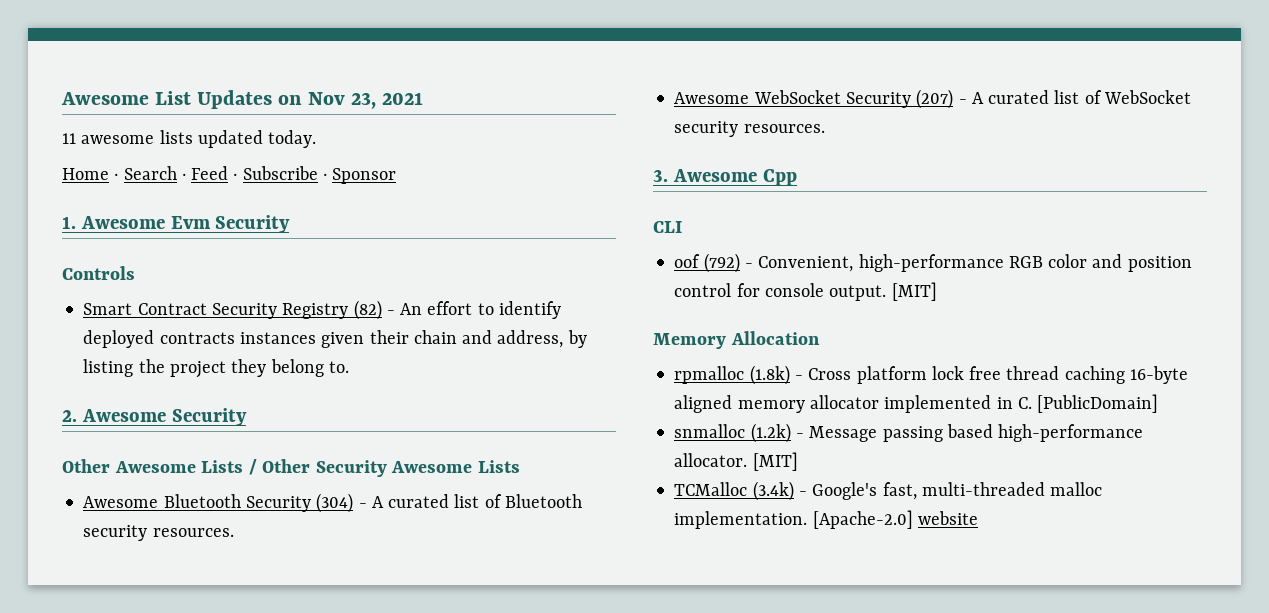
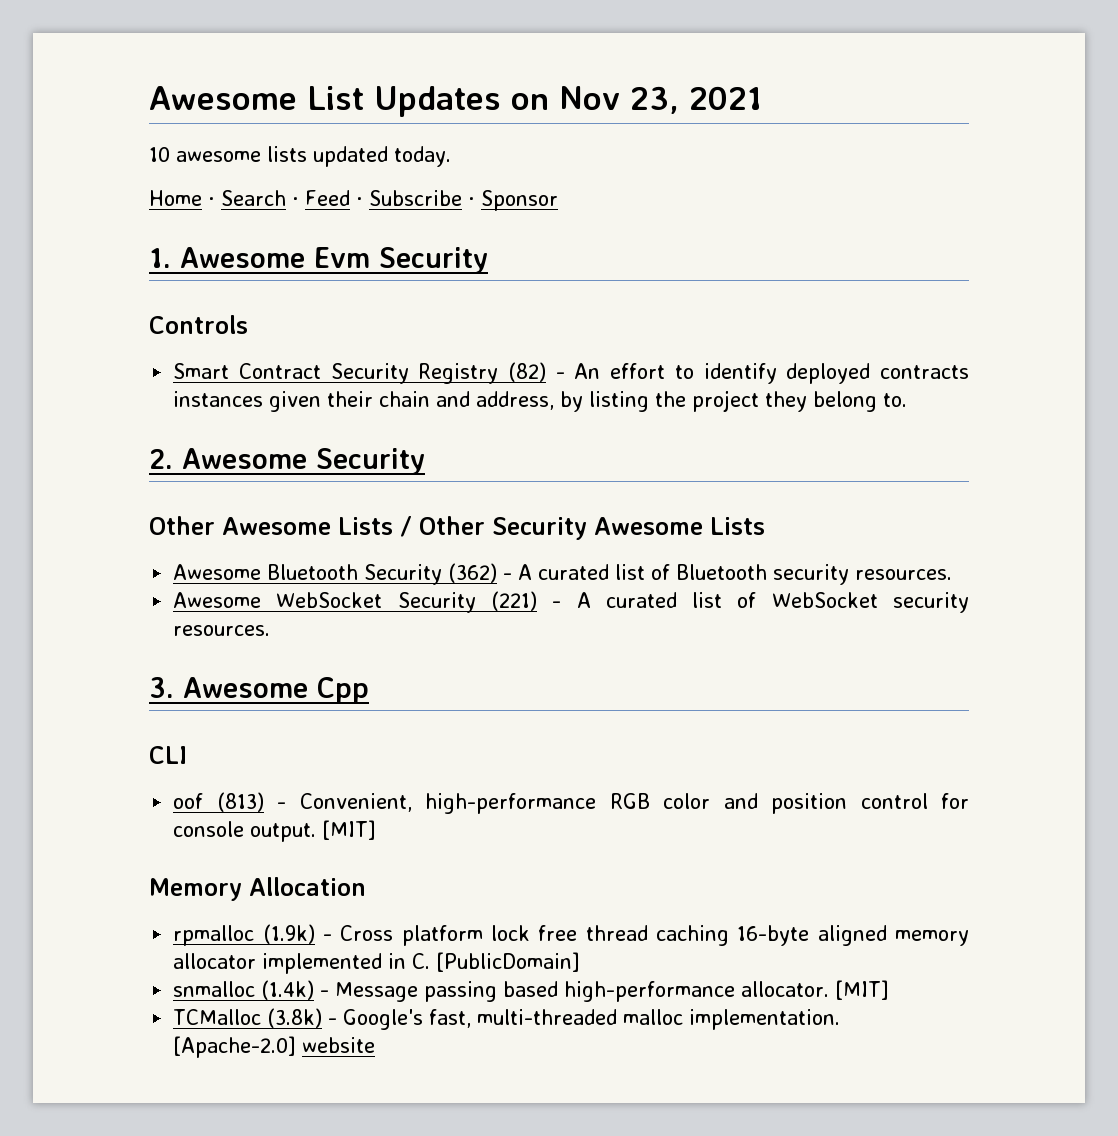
[62,133,76,144] 11 -> [149,147,170,162] 10
[316,493,354,513] (304) -> [448,563,498,583] (362)
[916,89,954,109] (207) -> [491,591,538,611] (221)
[703,253,740,273] (792) -> [216,792,264,812] (813)
[749,365,790,385] (1.8k) -> [262,924,315,944] (1.9k)
[750,423,791,443] (1.2k) -> [261,980,315,1000] (1.4k)
[752,481,794,501] (3.4k) -> [267,1008,323,1028] (3.8k)

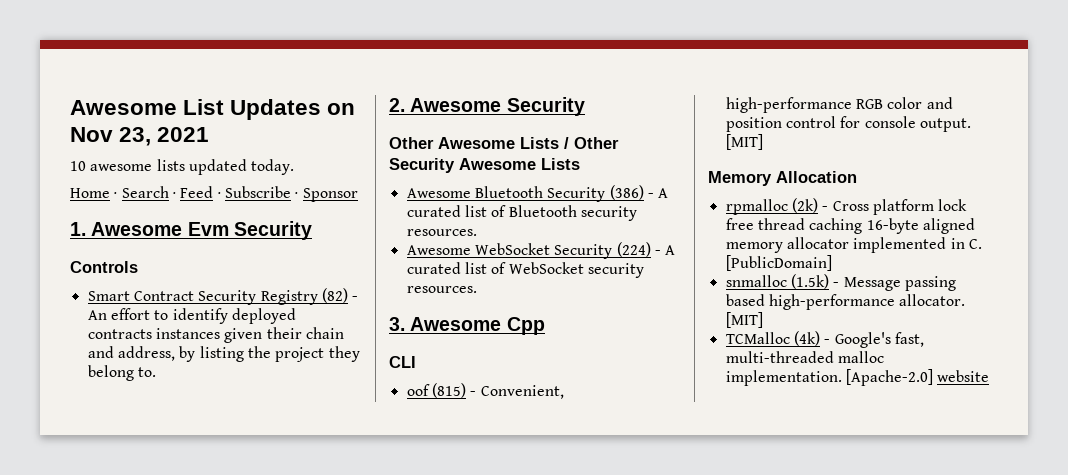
[448,563,498,583] (362) -> [609,185,644,200] (386)
[491,591,538,611] (221) -> [616,242,651,257] (224)
[216,792,264,812] (813) -> [431,383,466,398] (815)
[262,924,315,944] (1.9k) -> [791,198,818,213] (2k)
[261,980,315,1000] (1.4k) -> [790,274,829,289] (1.5k)
[267,1008,323,1028] (3.8k) -> [793,331,820,346] (4k)

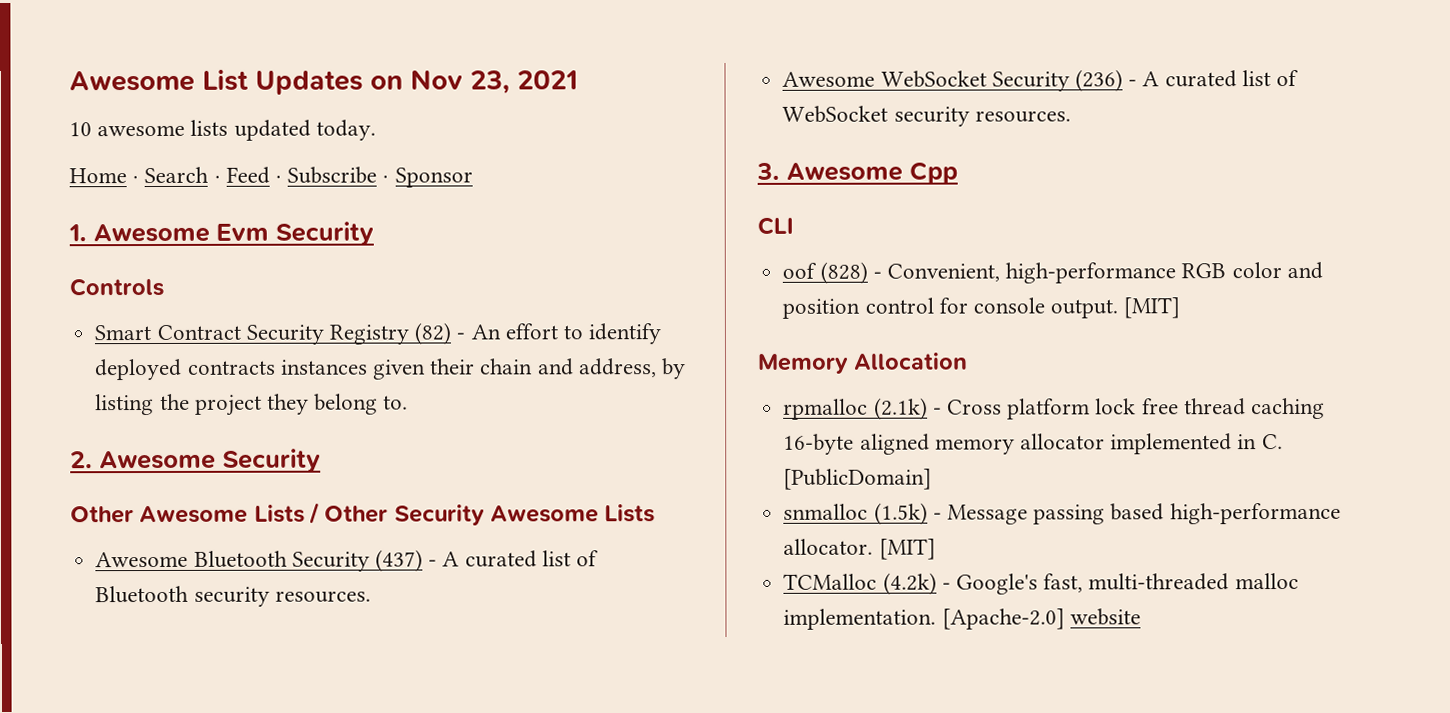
[609,185,644,200] (386) -> [374,549,423,572] (437)
[616,242,651,257] (224) -> [1074,69,1123,92] (236)
[431,383,466,398] (815) -> [819,261,868,284] (828)
[791,198,818,213] (2k) -> [873,397,928,420] (2.1k)
[793,331,820,346] (4k) -> [882,572,937,595] (4.2k)

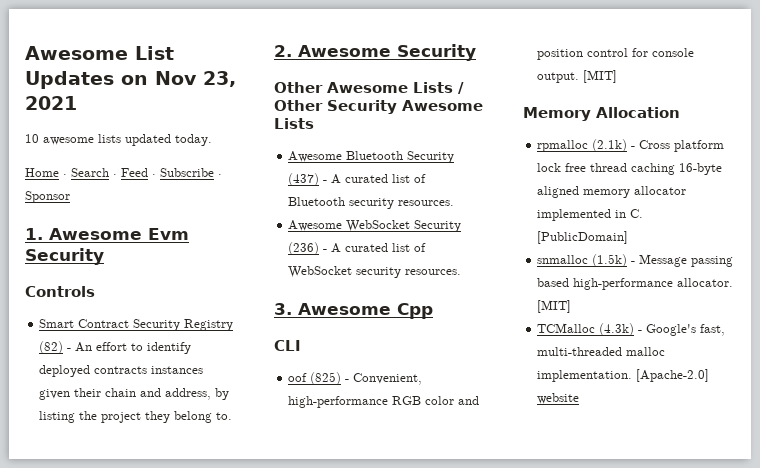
[819,261,868,284] (828) -> [310,372,342,385] (825)
[882,572,937,595] (4.2k) -> [599,323,635,336] (4.3k)

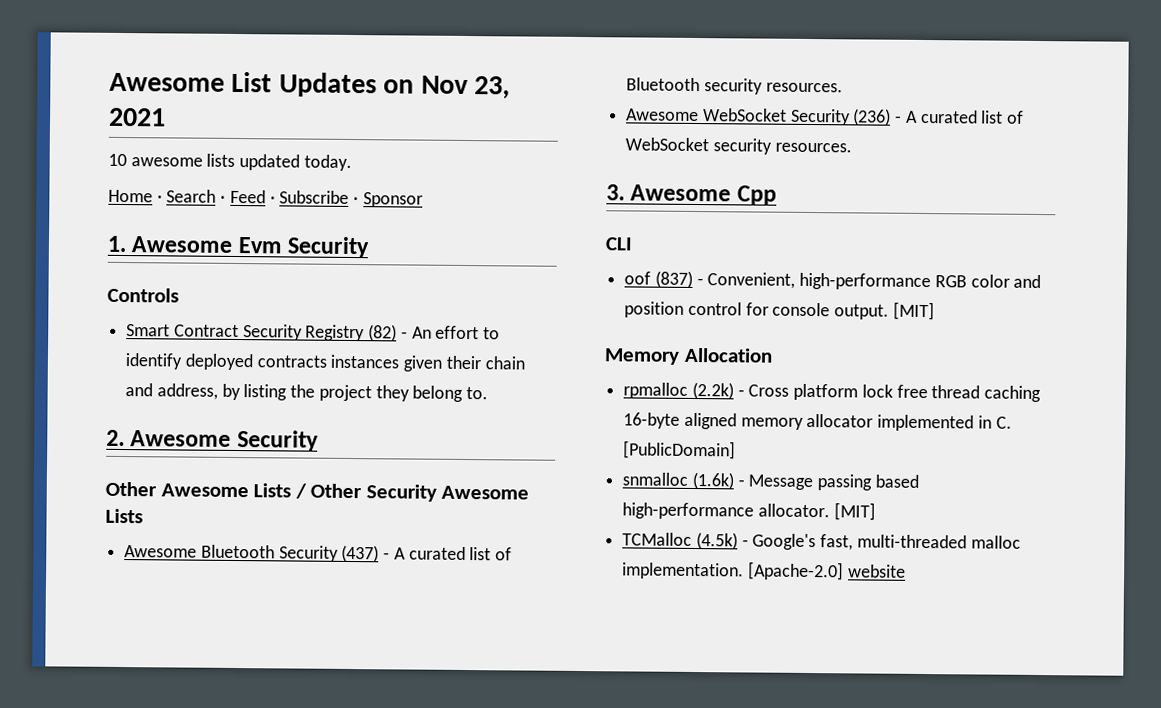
[310,372,342,385] (825) -> [654,270,693,288] (837)
[592,139,628,152] (2.1k) -> [691,381,734,400] (2.2k)
[592,254,628,267] (1.5k) -> [691,471,734,490] (1.6k)
[599,323,635,336] (4.3k) -> [695,532,738,550] (4.5k)

